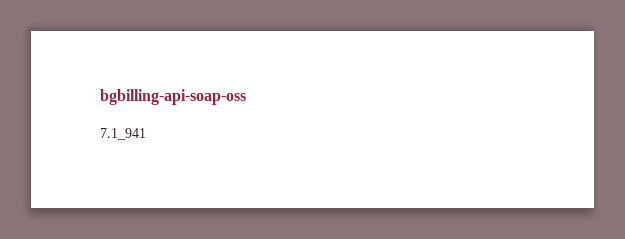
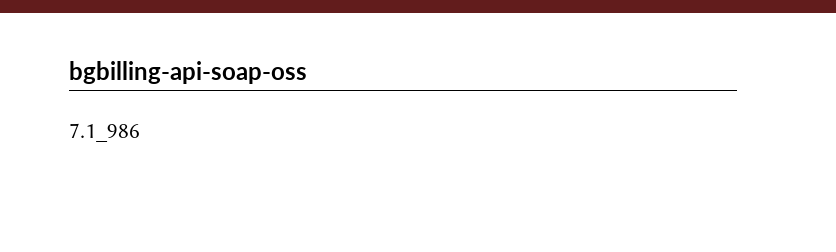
[100,128,146,140] 7.1_941 -> [69,123,140,142] 7.1_986

